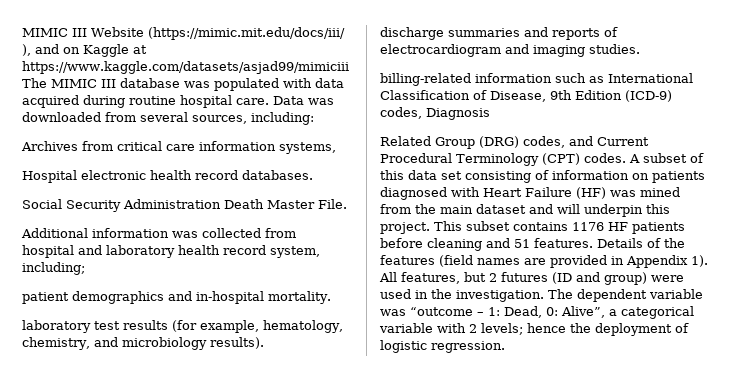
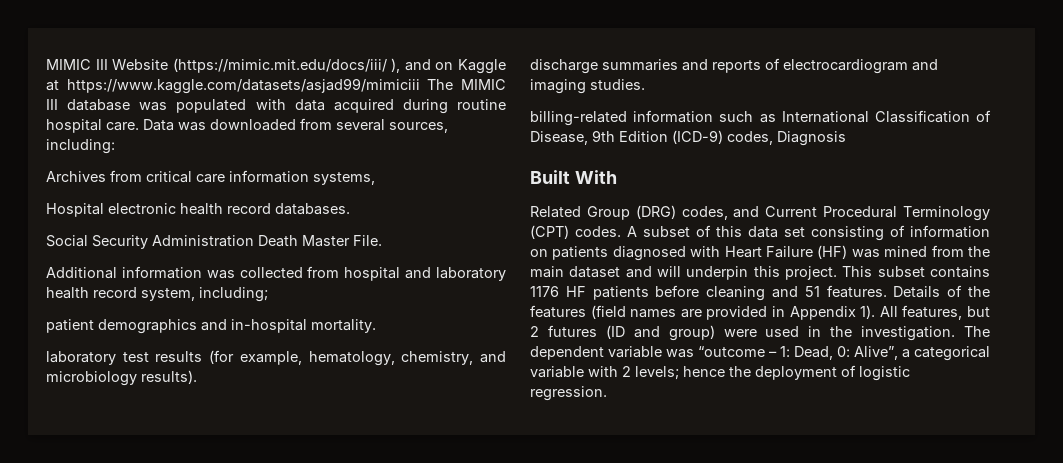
(490, 114) none -> [530,170,617,184] // Built With

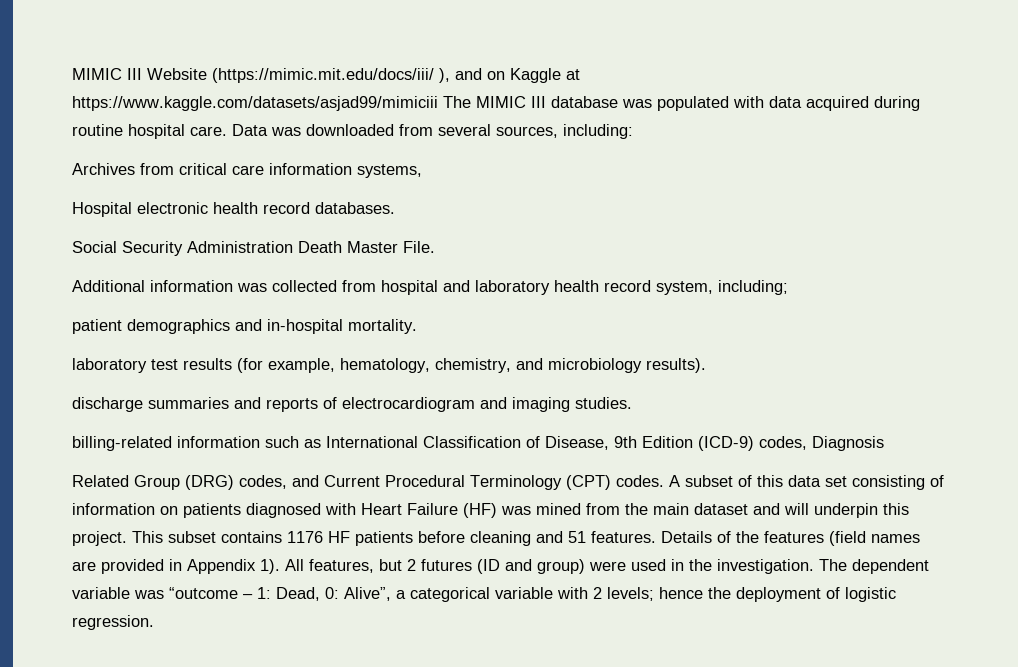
[530,170,617,184] // Built With -> (884, 443) none

